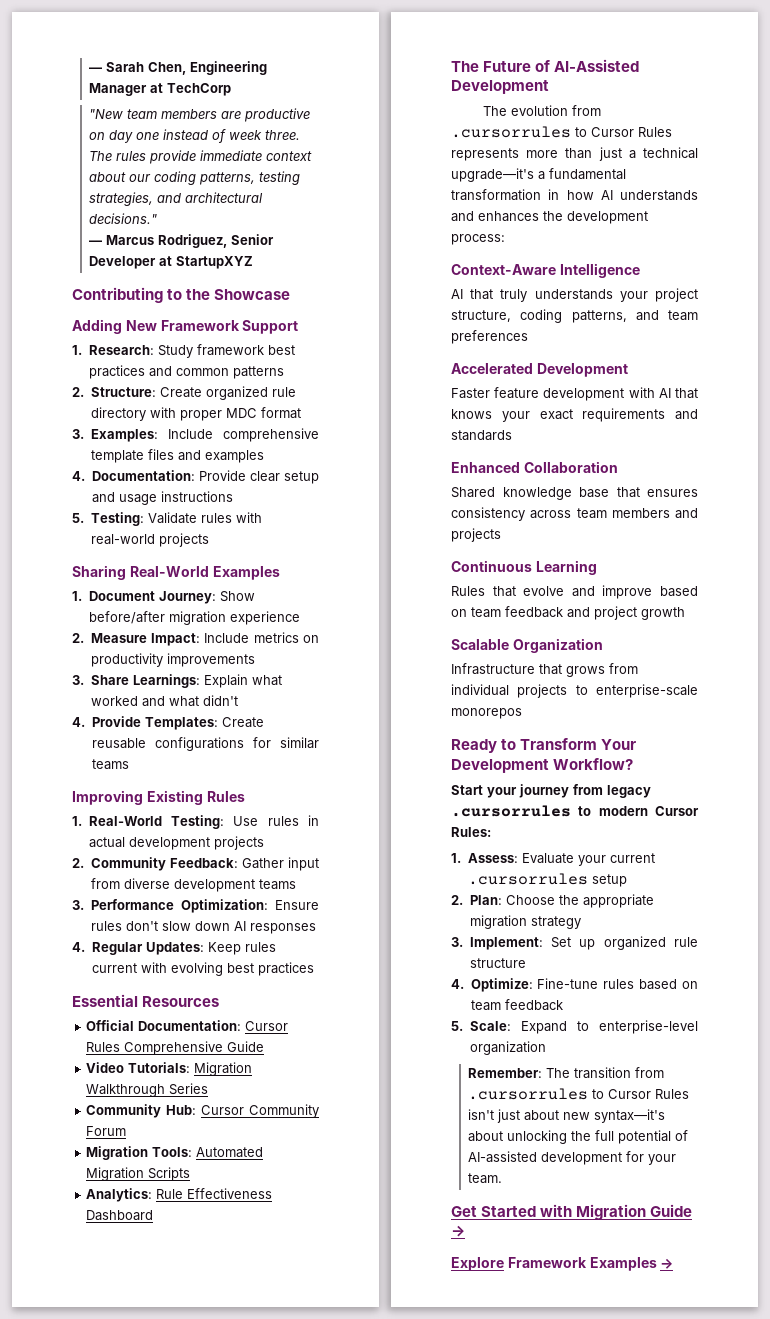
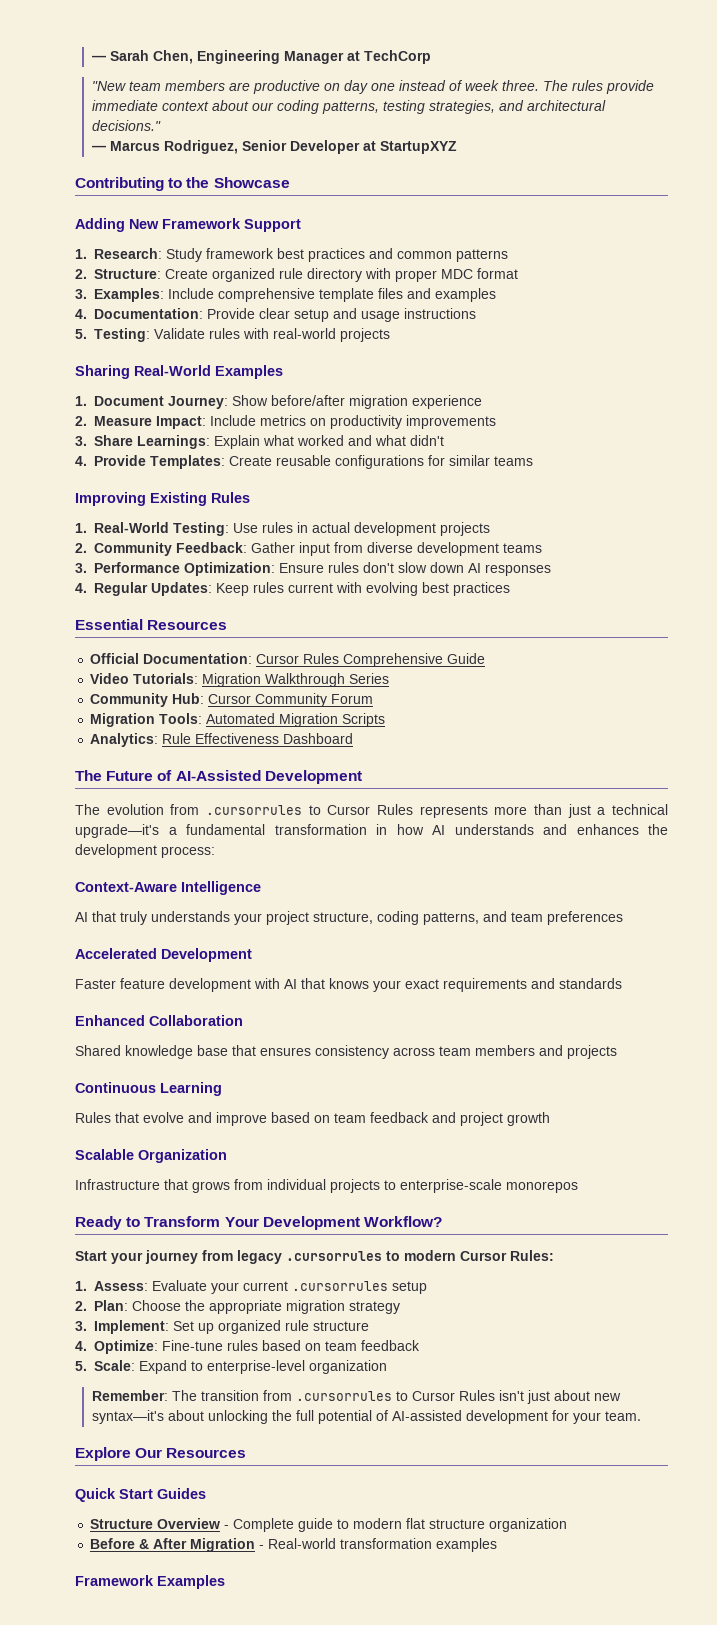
[451,1204,693,1220] [451,1225,465,1237] [451,1257,504,1271] Get Started with Migration Guide → // Explore -> [75,1447,247,1461] [75,1488,206,1502] [90,1518,568,1532] [90,1538,498,1552] Explore Our Resources // Quick Start Guides // Structure Overview - Complete guide to modern flat structure organization // Before & After Migration - Real-world transformation examples //
[660,1258,674,1269] → -> (225, 1582) none

